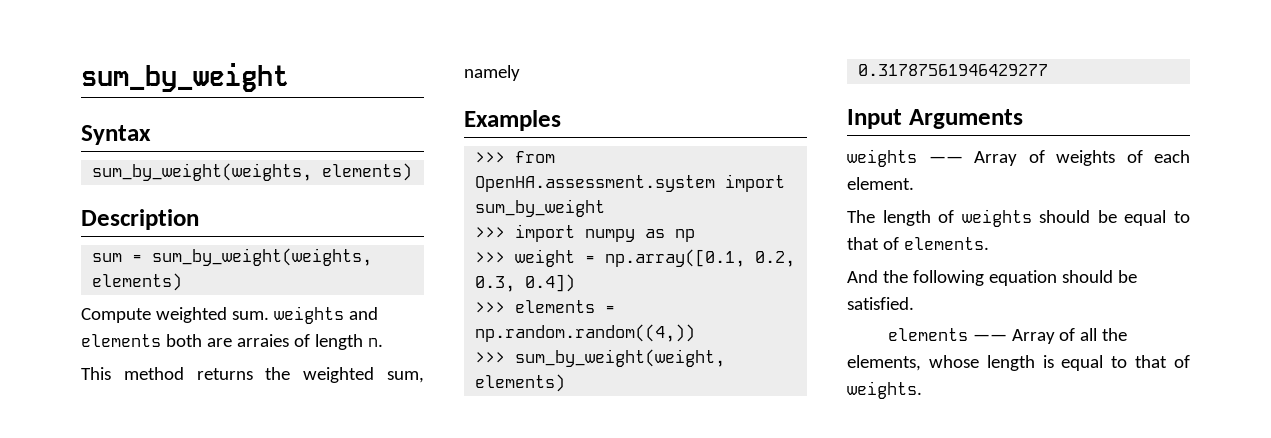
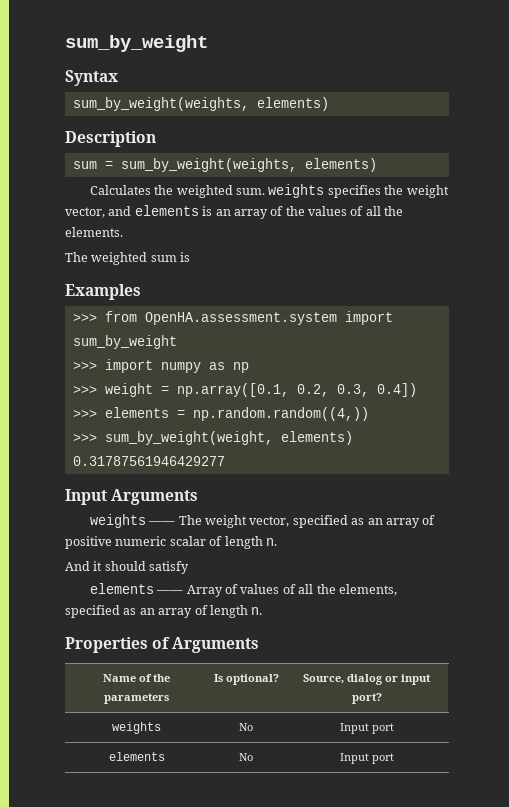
[81,308,151,323] Compute -> [89,185,174,195] Calculates the
[348,307,378,320] [81,334,383,350] [81,367,424,383] [464,65,520,81] and elements both are arraies of length n. // This method returns the weighted sum, namely -> [327,185,449,198] [65,205,404,219] [65,227,123,237] [65,252,191,265] specifies the weight vector, and elements is an array of the values of all the elements. // The weighted sum is
[974,150,1190,166] [847,177,914,190] [847,209,1190,227] [847,237,989,250] [847,270,1137,286] [847,297,914,310] Array of weights of each element. // The length of weights should be equal to that of elements. // And the following equation should be satisfied. -> [178,515,436,528] [65,536,277,549] [65,561,190,574] The weight vector, specified as an array of positive numeric scalar of length n. // And it should satisfy
(1076, 334) none -> [240,584,296,594] values of
[928,355,1190,371] [847,381,922,399] whose length is equal to that of weights. -> [65,605,263,618] [65,637,260,653] [103,674,170,682] [104,693,169,704] [213,674,279,685] [303,674,431,685] [351,693,382,704] [112,722,161,734] [239,723,253,731] [339,723,394,734] [108,752,165,761] [239,753,253,761] [339,753,394,764] specified as an array of length n. // Properties of Arguments // Name of the parameters | Is optional? | Source, dialog or input port? // weights | No | Input port // elements | No | Input port

